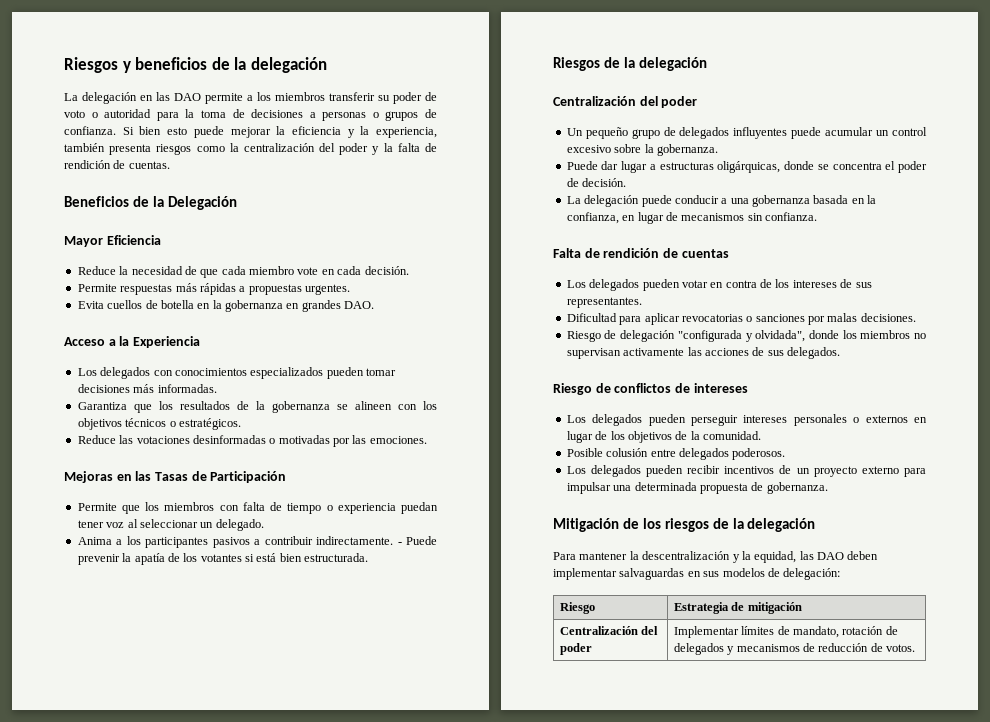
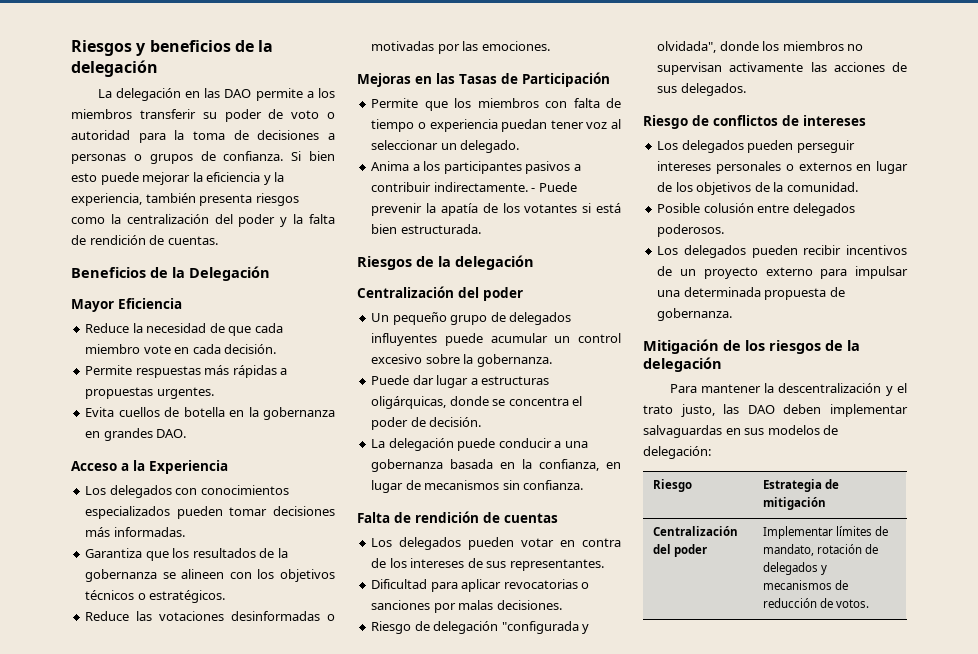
[741,551,797,563] la equidad, -> [897,383,907,393] [643,404,715,417] el trato justo,

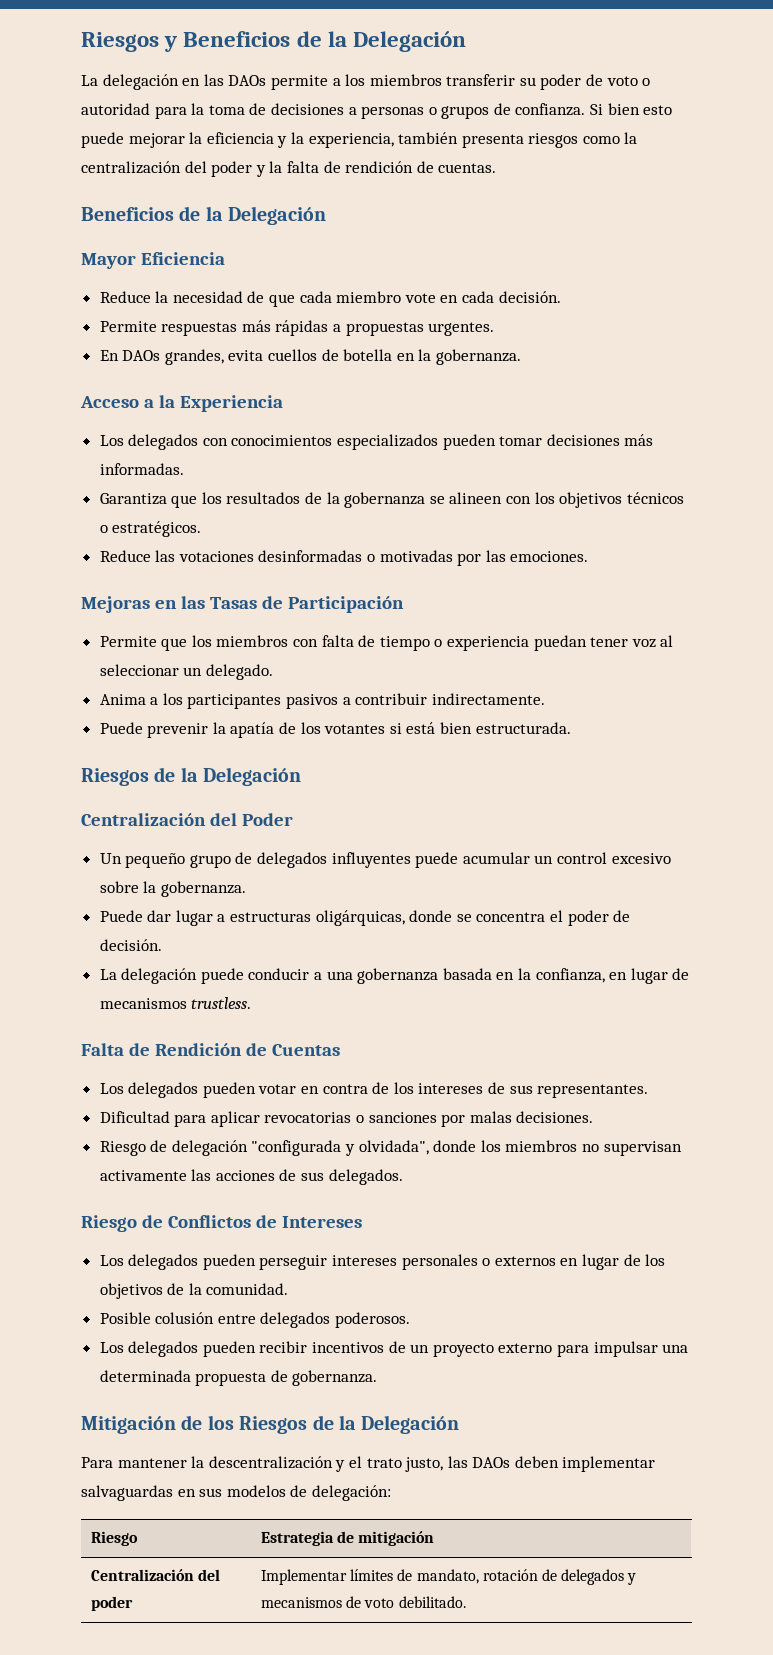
[149,40,274,52] [71,60,158,77] beneficios de la delegación -> [183,31,467,52] Beneficios de la Delegación
[224,89,252,98] DAO -> [228,75,267,86] DAOs
[85,407,115,417] Evita -> [99,349,264,365] En DAOs grandes, evita
[263,407,335,420] [85,428,187,441] gobernanza en grandes DAO. -> [436,349,522,365] gobernanza.
[531,188,536,192] - -> (545, 699) //
[455,255,534,270] [357,286,523,301] delegación // Centralización del poder -> [203,767,302,786] [81,813,293,826] Delegación // Centralización del Poder
[502,480,584,490] sin confianza. -> [191,997,252,1009] trustless.
[415,511,558,523] rendición de cuentas -> [154,1043,340,1056] Rendición de Cuentas
[713,115,866,126] conflictos de intereses -> [167,1215,362,1228] Conflictos de Intereses
[769,340,860,354] [643,357,722,372] riesgos de la delegación -> [239,1415,460,1434] Riesgos de la Delegación
[747,405,775,414] DAO -> [472,1457,511,1468] DAOs
[762,598,870,608] reducción de votos. -> [364,1596,466,1608] voto debilitado.

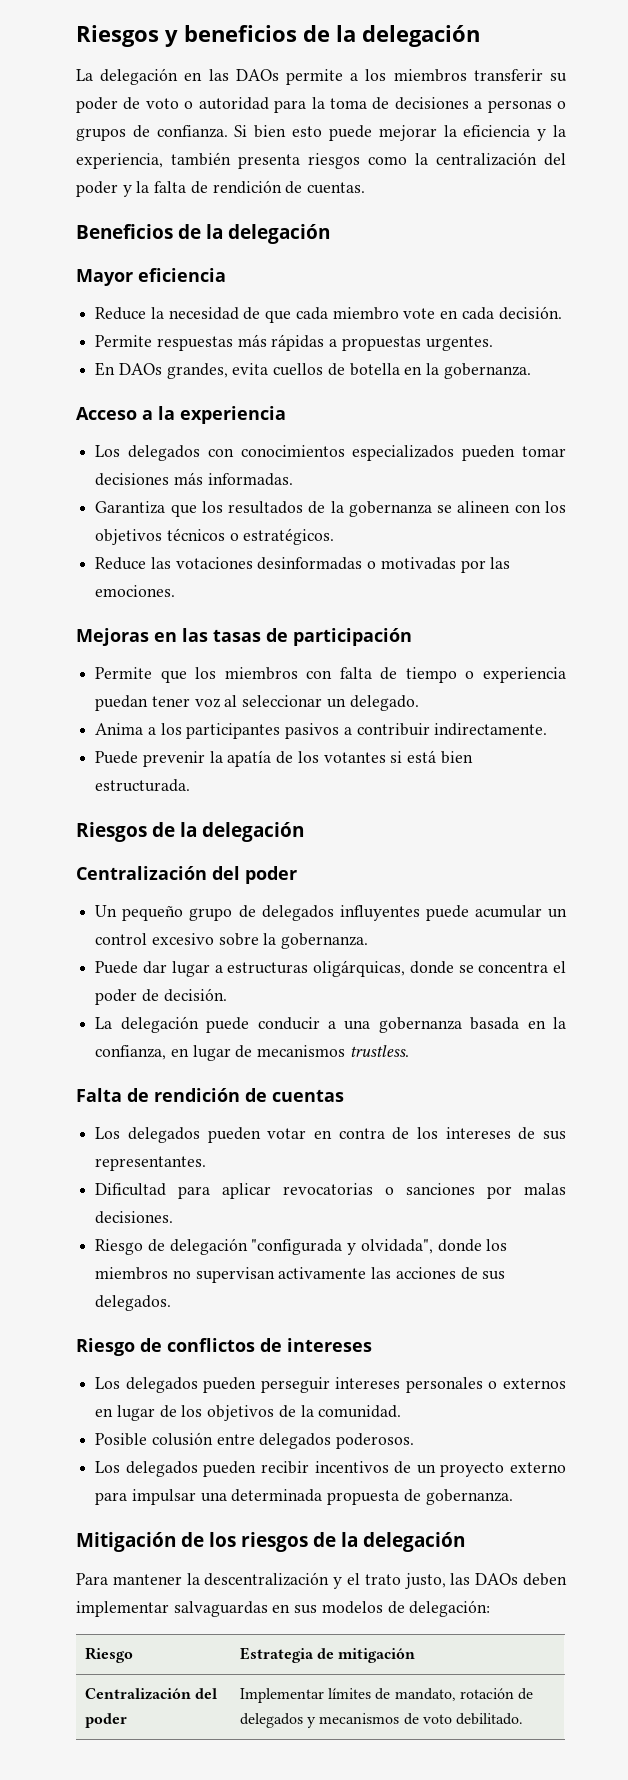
[183,31,467,52] Beneficios de la Delegación -> [184,25,480,47] beneficios de la delegación
[228,206,327,225] Delegación -> [228,224,330,244] delegación
[140,252,225,265] Eficiencia -> [138,268,226,282] eficiencia
[179,395,283,412] Experiencia -> [180,406,286,424] experiencia
[209,596,404,613] Tasas de Participación -> [213,628,412,646] tasas de participación
[203,767,302,786] [81,813,293,826] Delegación // Centralización del Poder -> [202,822,304,842] [76,866,297,884] delegación // Centralización del poder
[154,1043,340,1056] Rendición de Cuentas -> [154,1088,344,1102] rendición de cuentas
[167,1215,362,1228] Conflictos de Intereses -> [167,1338,372,1352] conflictos de intereses
[239,1415,460,1434] Riesgos de la Delegación -> [241,1532,465,1552] riesgos de la delegación

